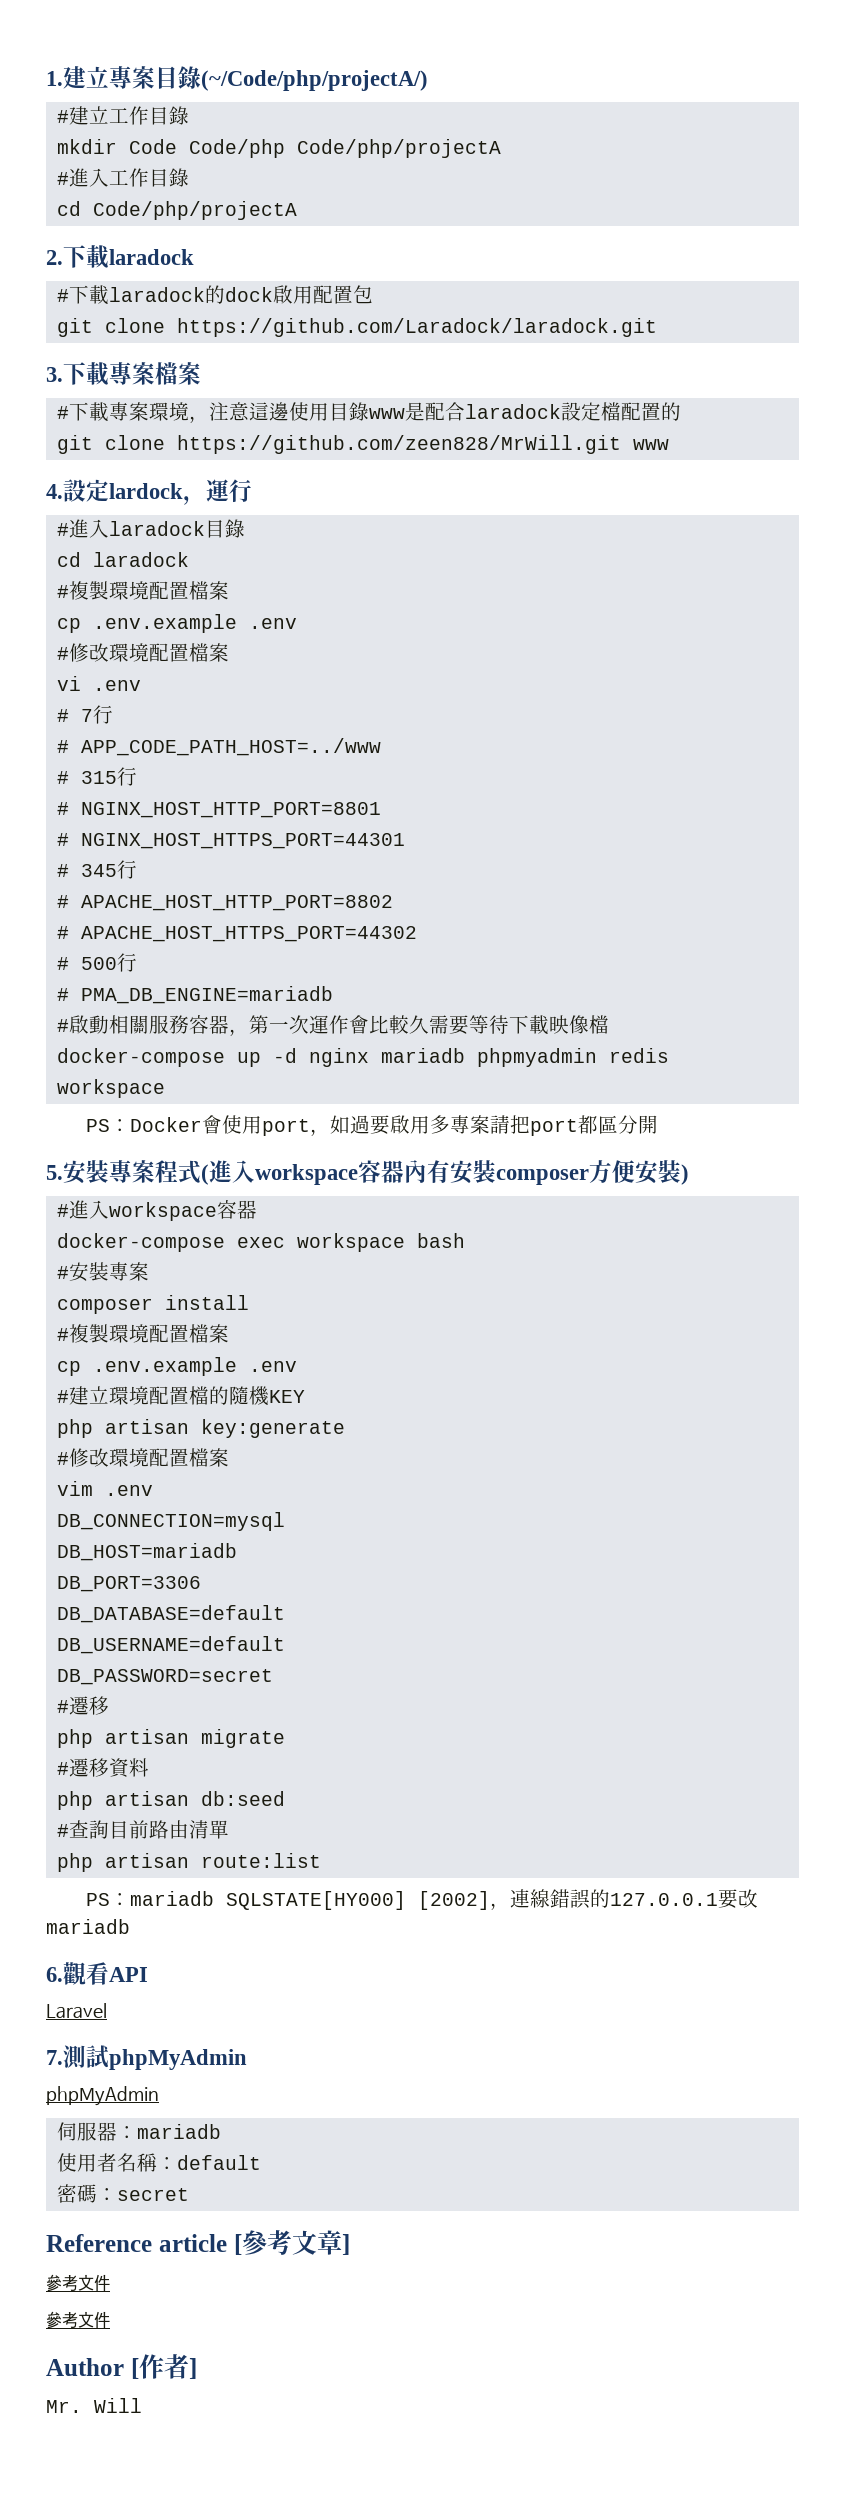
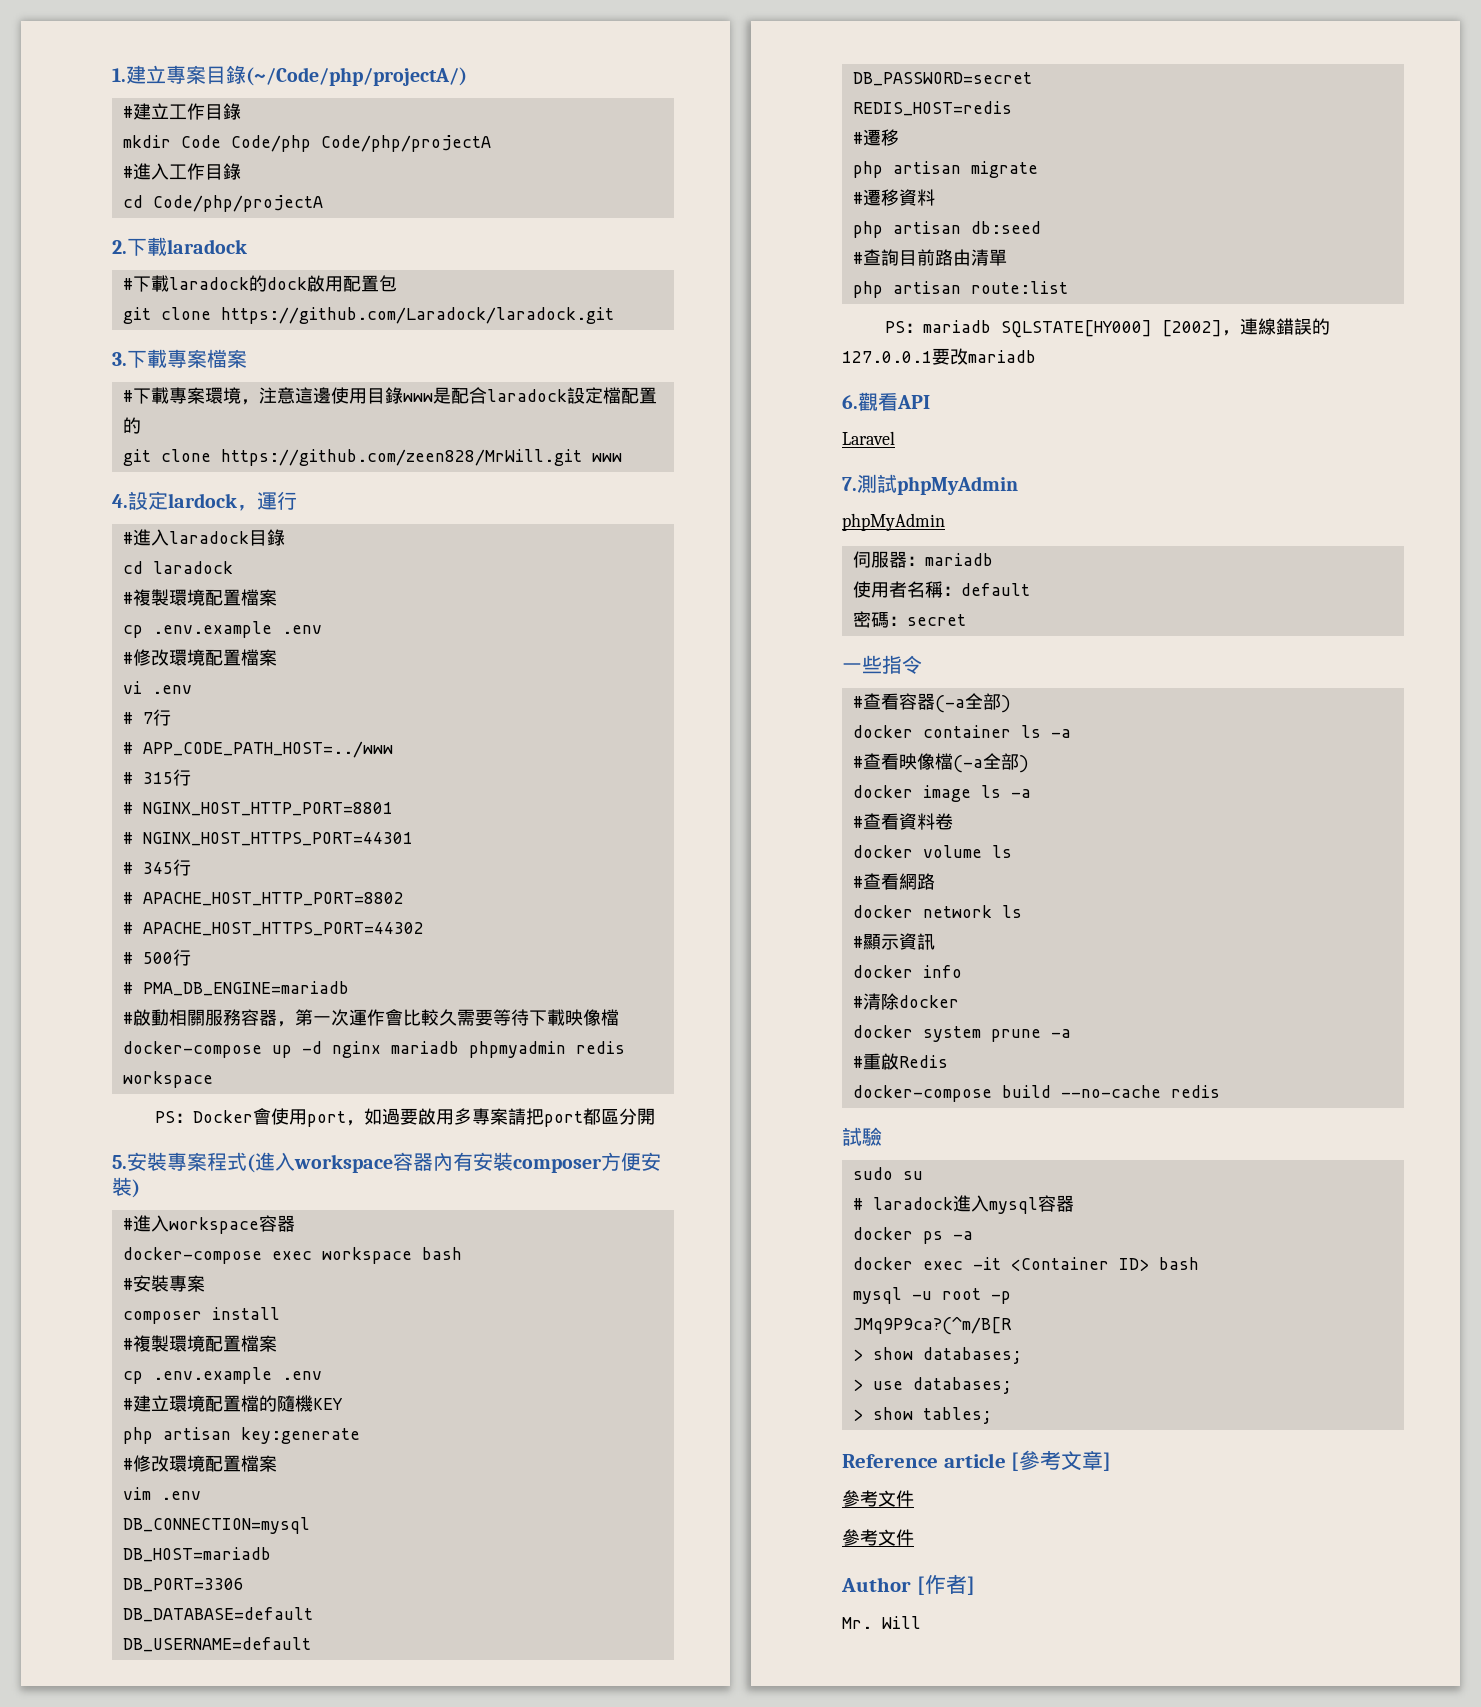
(273, 1677) none -> [852,101,1012,116] // REDIS_HOST=redis
(189, 2194) none -> [842,655,922,674] [852,693,1011,713] [852,725,1071,738] [852,753,1029,773] [852,785,1031,802] [852,813,953,830] [852,845,1012,858] [852,873,935,890] [852,905,1022,918] [852,933,935,950] [852,965,962,978] [852,993,959,1010] [852,1025,1071,1042] [852,1053,948,1070] [852,1085,1220,1102] [842,1127,882,1146] [852,1167,923,1180] [852,1195,1074,1214] [852,1227,973,1244] [852,1257,1199,1271] [852,1287,1011,1304] [852,1316,1012,1335] [852,1347,1022,1364] [852,1377,1012,1394] [852,1407,992,1424] // 一些指令 // #查看容器(-a全部) // docker container ls -a // #查看映像檔(-a全部) // docker image ls -a // #查看資料卷 // docker volume ls // #查看網路 // docker network ls // #顯示資訊 // docker info // #清除docker // docker system prune -a // #重啟Redis // docker-compose build --no-cache redis // 試驗 // sudo su // # laradock進入mysql容器 // docker ps -a // docker exec -it <Container ID> bash // mysql -u root -p // JMq9P9ca?(^m/B[R // > show databases; // > use databases; // > show tables;

